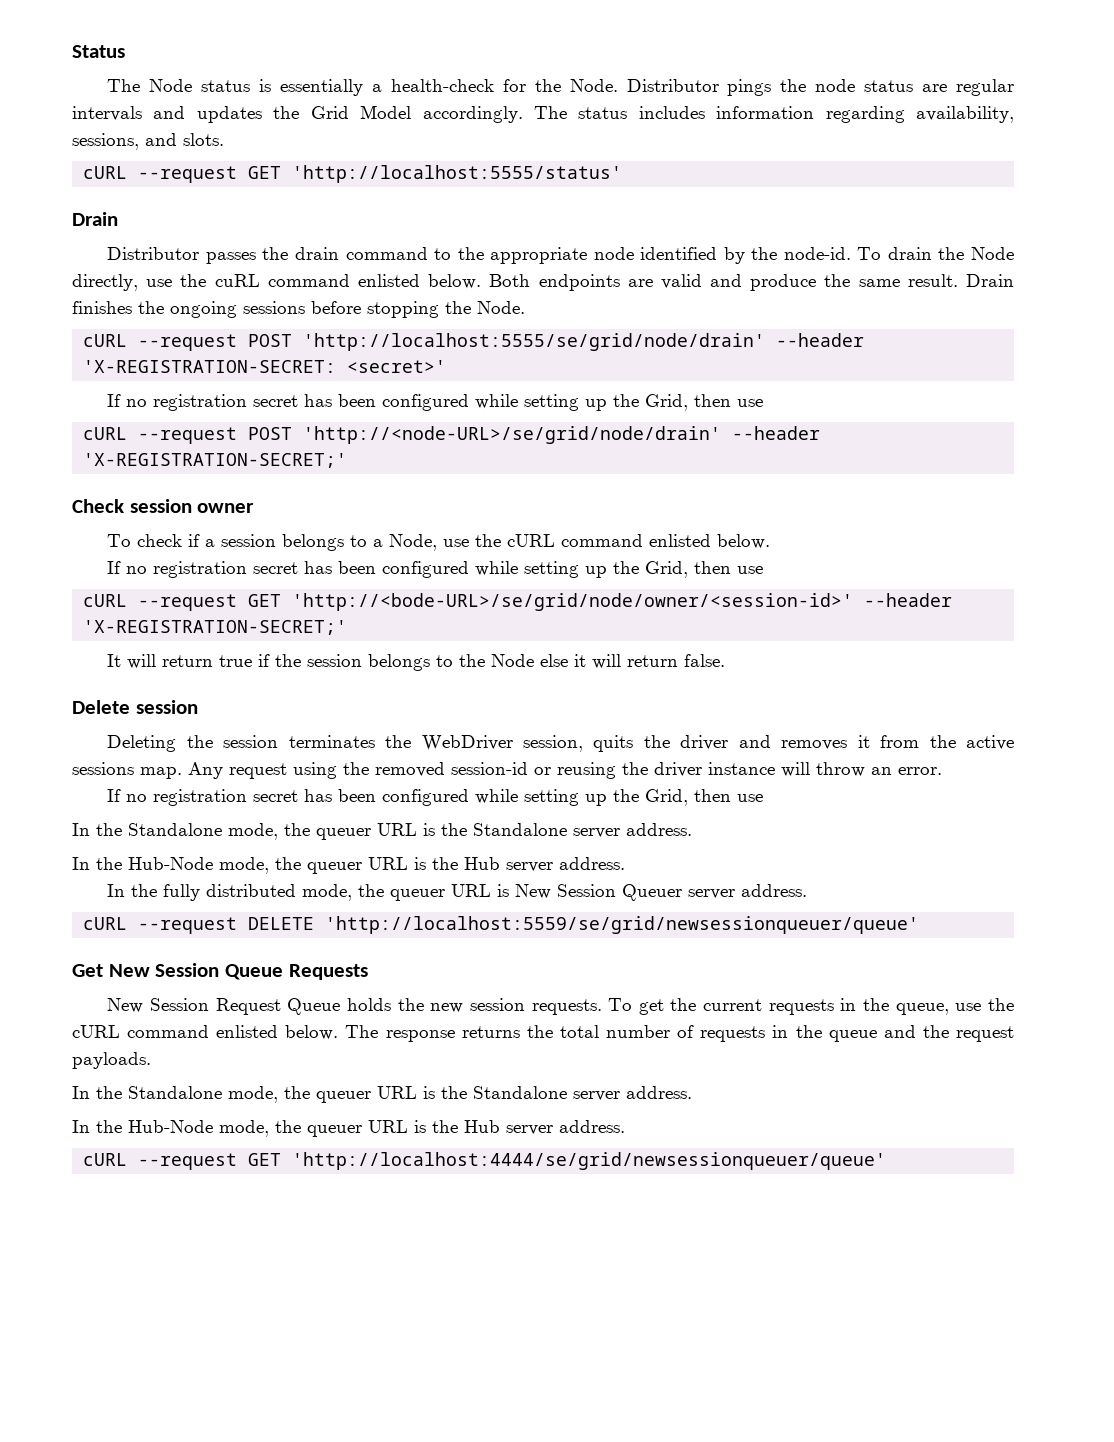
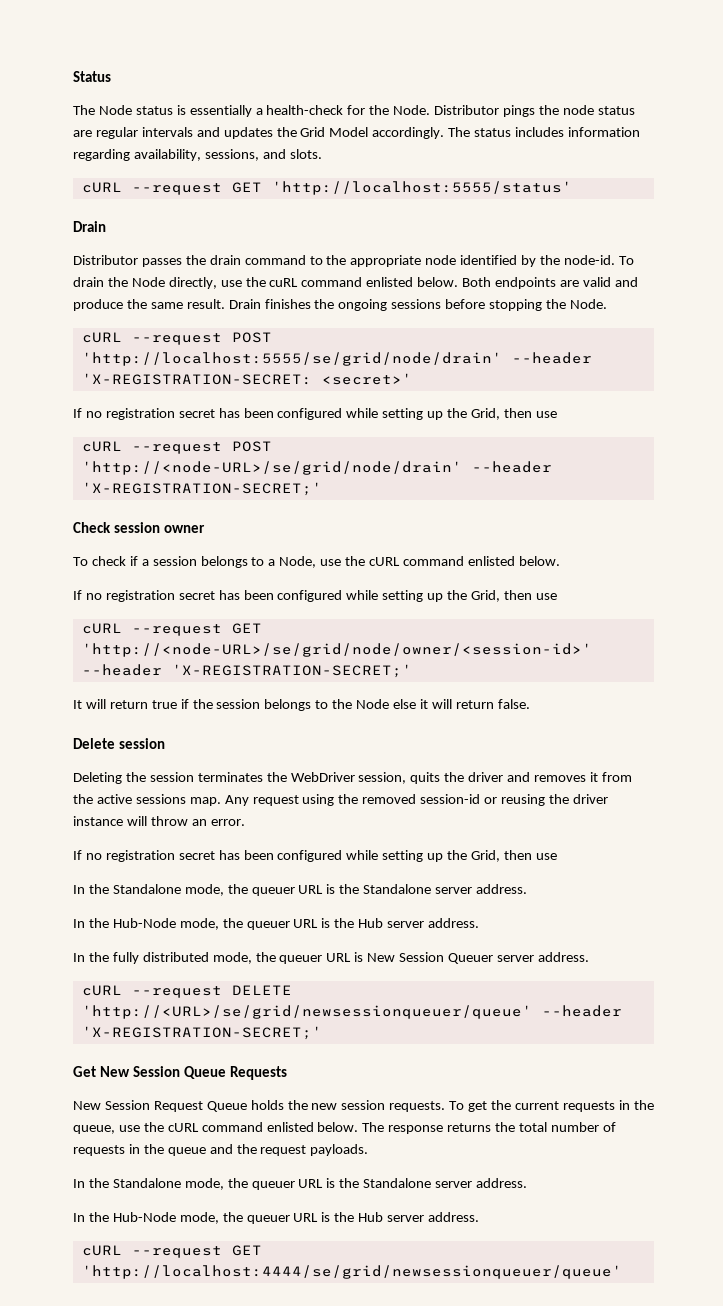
[292,593,854,611] 'http://<bode-URL>/se/grid/node/owner/<session-id>' -> [81,643,592,657] 'http://<node-URL>/se/grid/node/owner/<session-id>'
[325,916,920,934] 'http://localhost:5559/se/grid/newsessionqueuer/queue' -> [81,1005,622,1019] [81,1026,322,1040] 'http://<URL>/se/grid/newsessionqueuer/queue' --header 'X-REGISTRATION-SECRET;'

